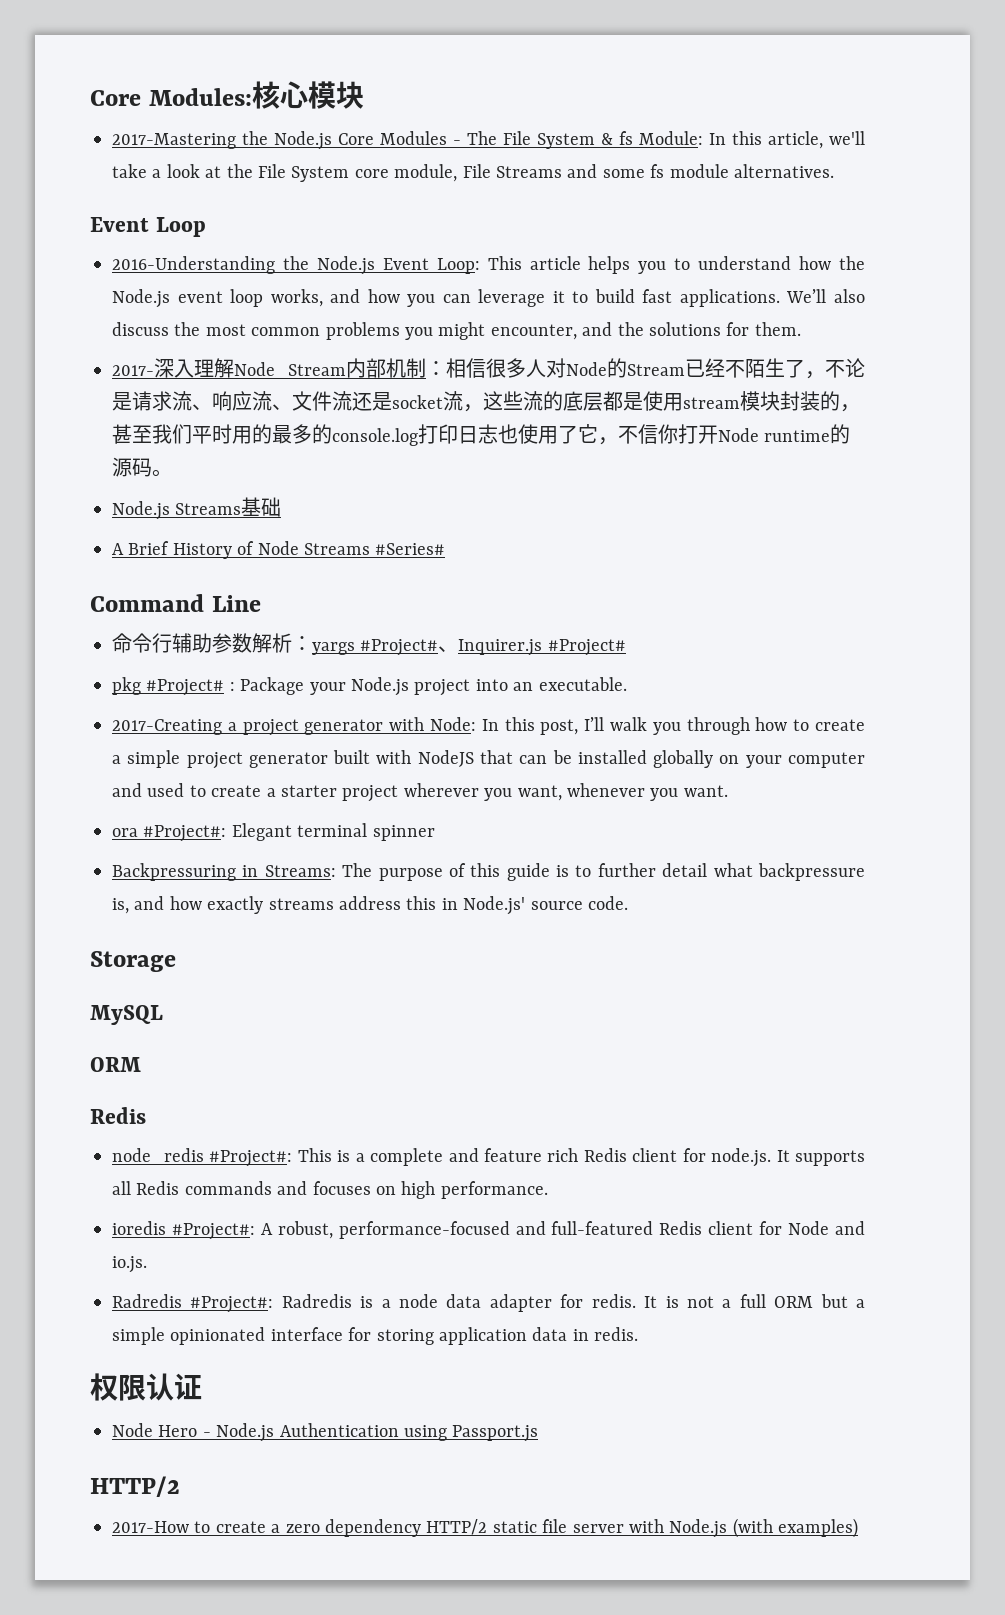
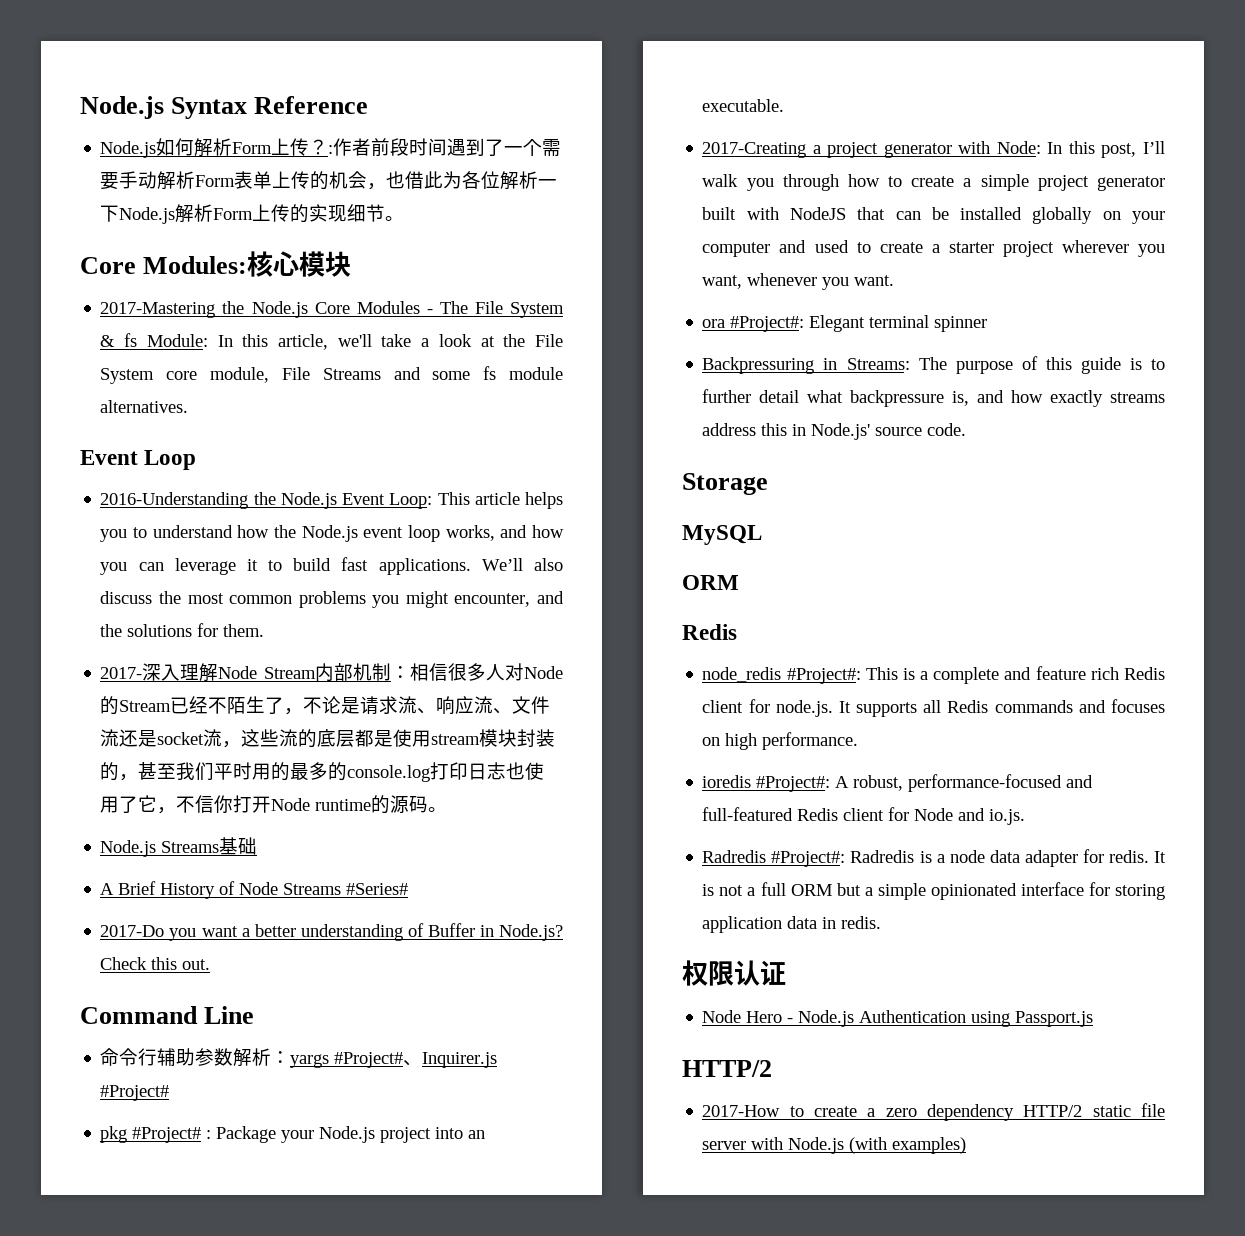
(90, 98) none -> [80,96,369,119] [100,138,562,158] [100,171,558,190] [100,204,405,224] Node.js Syntax Reference // Node.js如何解析Form上传？:作者前段时间遇到了一个需要手动解析Form表单上传的机会，也借此为各位解析一下Node.js解析Form上传的实现细节。 //
(446, 549) none -> [100,923,563,941] [100,957,211,970] // 2017-Do you want a better understanding of Buffer in Node.js? Check this out.

